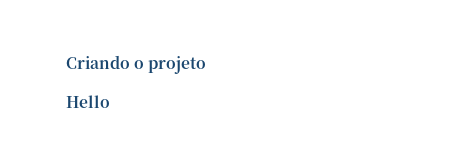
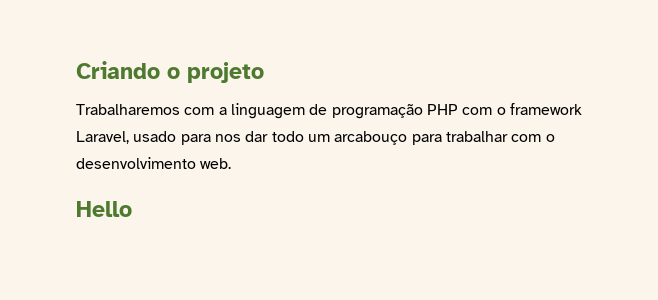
(207, 65) none -> [76,103,582,119] [76,131,555,145] [76,157,232,169] // Trabalharemos com a linguagem de programação PHP com o framework Laravel, usado para nos dar todo um arcabouço para trabalhar com o desenvolvimento web.

